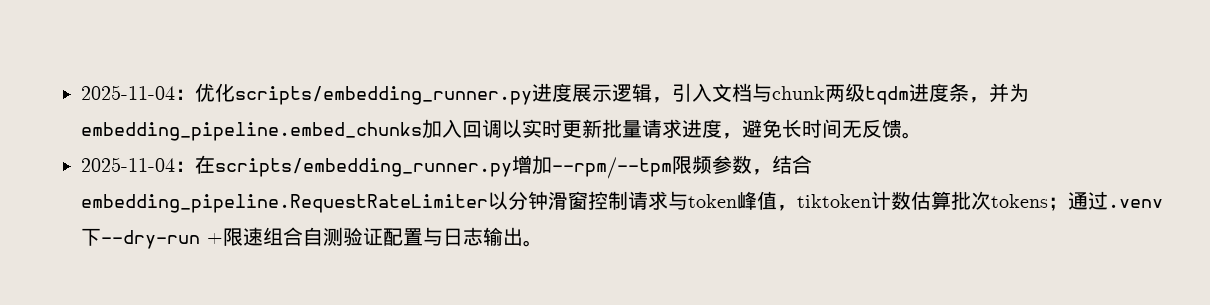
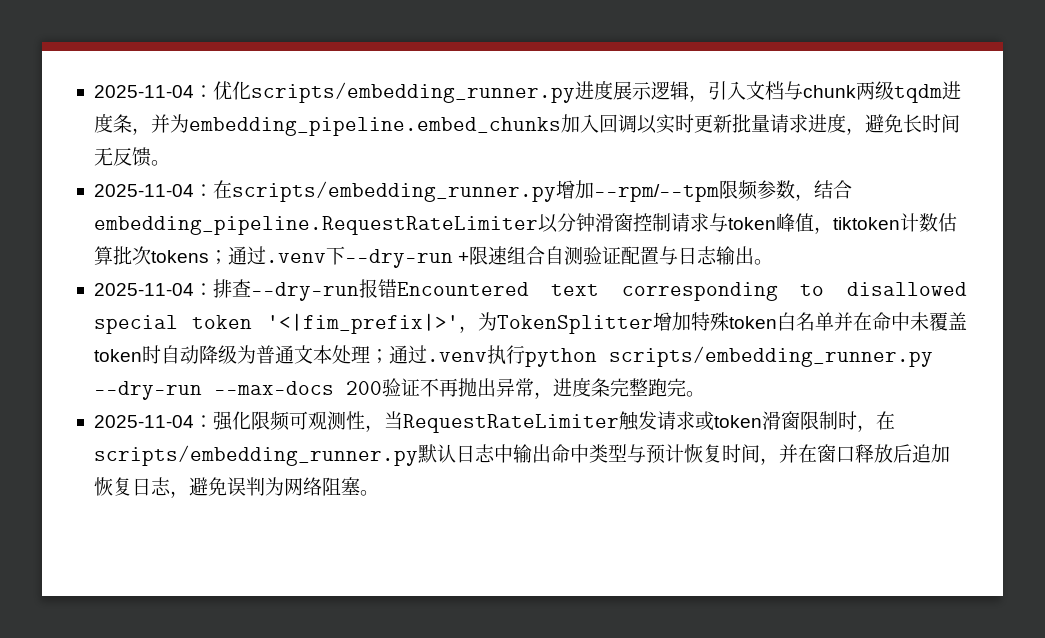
(543, 243) none -> [93,279,967,301] [93,312,967,334] [93,345,933,367] [93,378,705,400] [93,411,895,433] [93,444,950,466] [93,477,379,498] // 2025-11-04：排查--dry-run报错Encountered text corresponding to disallowed special token '<|fim_prefix|>'，为TokenSplitter增加特殊token白名单并在命中未覆盖token时自动降级为普通文本处理；通过.venv执行python scripts/embedding_runner.py --dry-run --max-docs 200验证不再抛出异常，进度条完整跑完。 // 2025-11-04：强化限频可观测性，当RequestRateLimiter触发请求或token滑窗限制时，在scripts/embedding_runner.py默认日志中输出命中类型与预计恢复时间，并在窗口释放后追加恢复日志，避免误判为网络阻塞。

